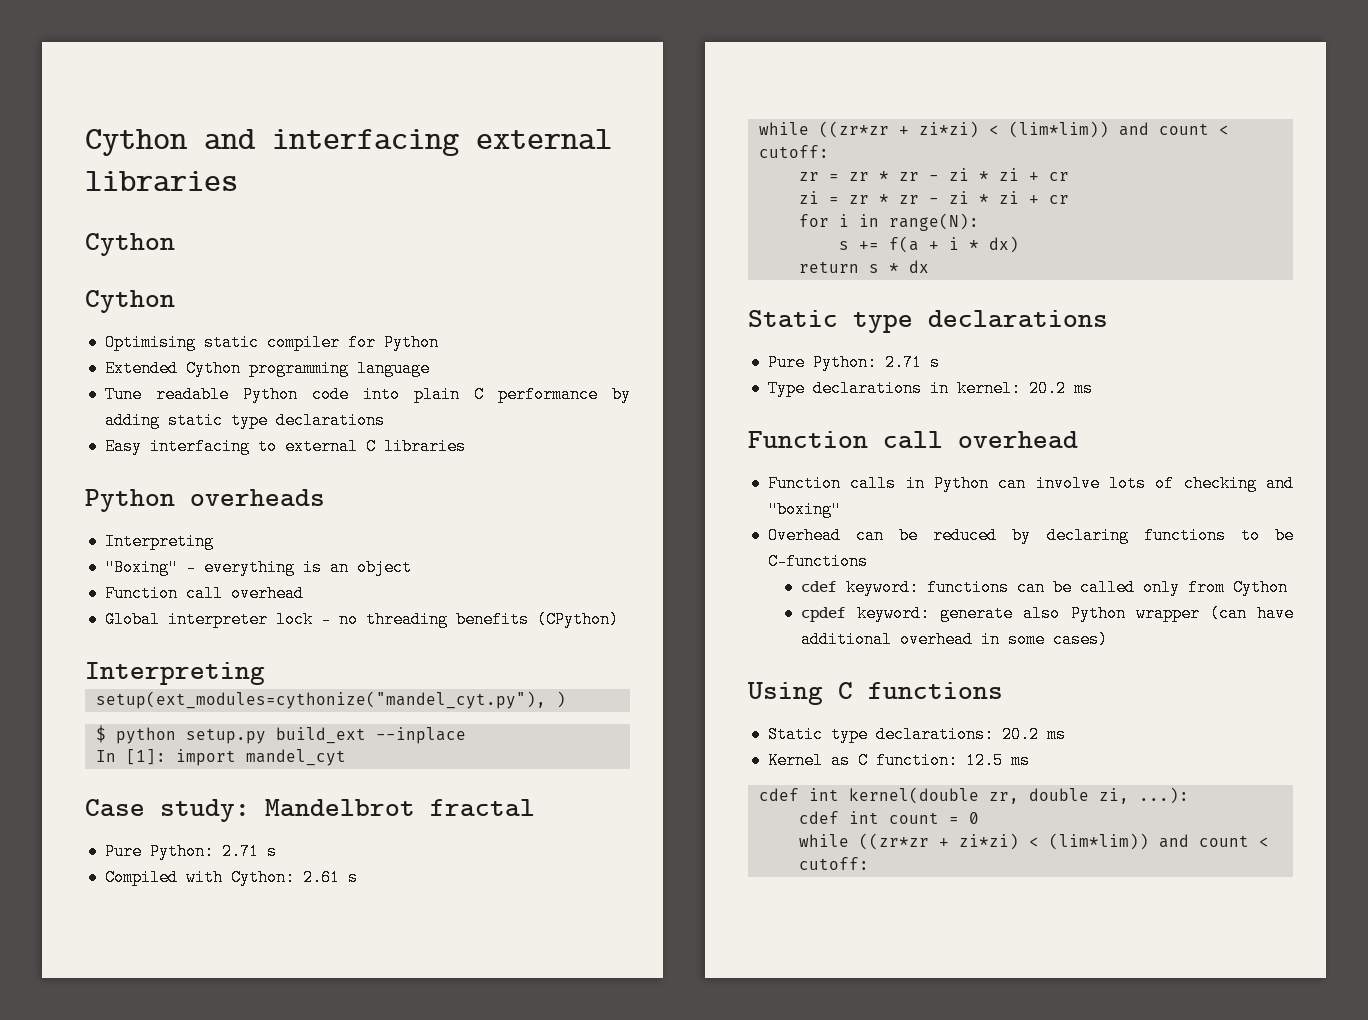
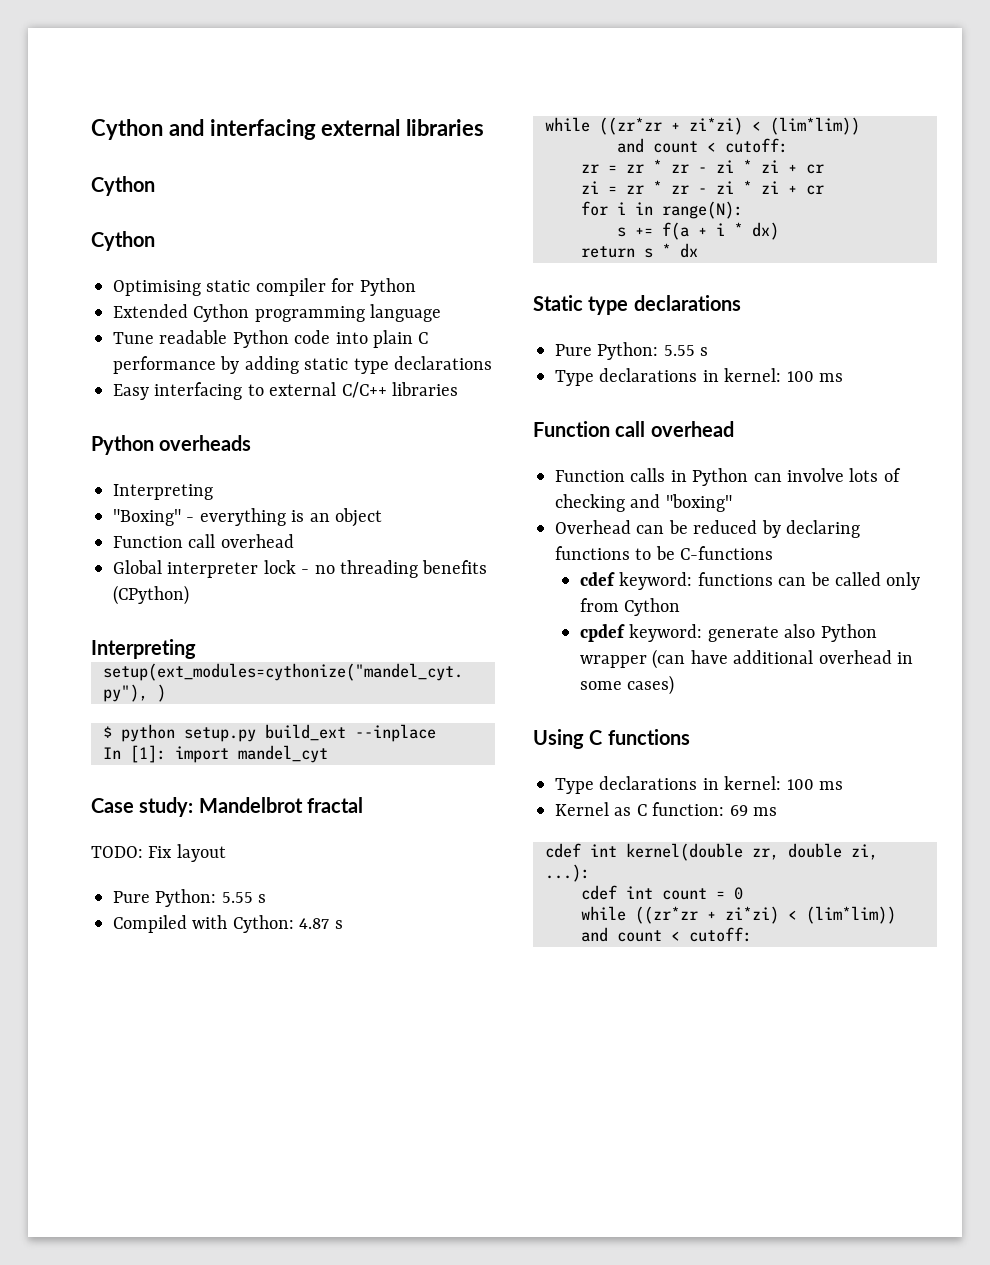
[365,438,376,455] C -> [341,382,387,398] C/C++
[104,843,259,860] // Pure Python: 2.71 -> [91,844,226,862] [113,889,253,907] // TODO: Fix layout // Pure Python: 5.55
[302,869,340,886] 2.61 -> [299,918,330,929] 4.87
(1109, 129) none -> (860, 126) //
[884,354,922,371] 2.71 -> [663,345,695,356] 5.55
[1028,380,1066,397] 20.2 -> [786,371,814,382] 100
[767,726,1039,743] Static type declarations: 20.2 -> [555,776,814,794] Type declarations in kernel: 100
[965,752,1003,769] 12.5 -> [729,805,748,816] 69

